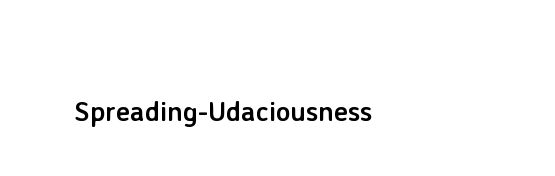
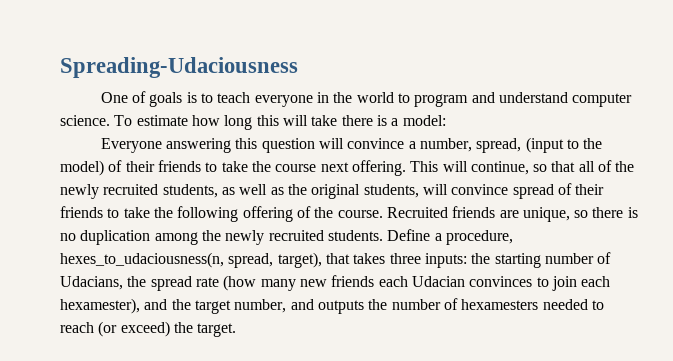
(372, 114) none -> [100,91,633,107] [60,115,446,130] [100,137,603,153] [60,160,635,176] [60,183,605,199] [60,206,638,222] [60,229,513,245] [60,252,612,268] [60,275,611,291] [60,298,604,314] [60,321,237,337] // One of goals is to teach everyone in the world to program and understand computer science. To estimate how long this will take there is a model: // Everyone answering this question will convince a number, spread, (input to the model) of their friends to take the course next offering. This will continue, so that all of the newly recruited students, as well as the original students, will convince spread of their friends to take the following offering of the course. Recruited friends are unique, so there is no duplication among the newly recruited students. Define a procedure, hexes_to_udaciousness(n, spread, target), that takes three inputs: the starting number of Udacians, the spread rate (how many new friends each Udacian convinces to join each hexamester), and the target number, and outputs the number of hexamesters needed to reach (or exceed) the target.

